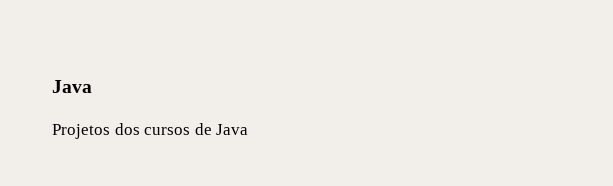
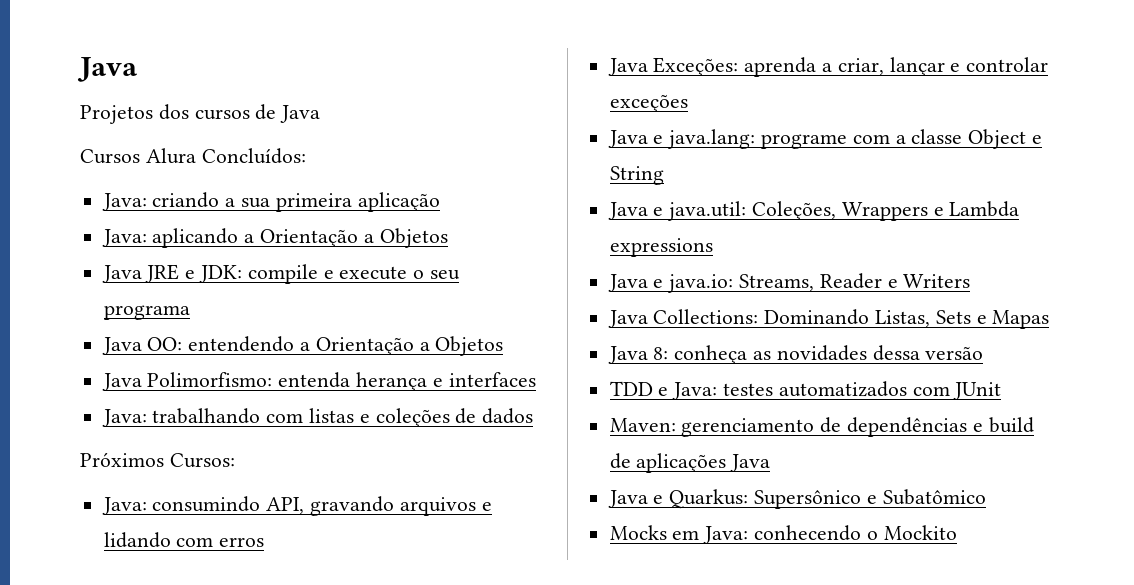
(249, 129) none -> [80,148,306,164] [101,192,440,212] [101,228,448,248] [101,264,461,284] [103,305,190,320] [101,336,504,356] [101,372,536,391] [101,408,534,427] [80,452,235,468] [101,496,492,516] [103,532,265,548] [607,57,1049,77] [609,94,688,112] [607,129,1043,149] [609,166,664,185] [607,201,1020,221] [609,238,713,257] [607,273,971,293] [607,309,1050,329] [607,345,984,364] [609,381,1002,400] [609,417,1034,437] [609,453,771,473] [607,489,986,509] [609,525,957,544] // Cursos Alura Concluídos: // Java: criando a sua primeira aplicação // Java: aplicando a Orientação a Objetos // Java JRE e JDK: compile e execute o seu programa // Java OO: entendendo a Orientação a Objetos // Java Polimorfismo: entenda herança e interfaces // Java: trabalhando com listas e coleções de dados // Próximos Cursos: // Java: consumindo API, gravando arquivos e lidando com erros // Java Exceções: aprenda a criar, lançar e controlar exceções // Java e java.lang: programe com a classe Object e String // Java e java.util: Coleções, Wrappers e Lambda expressions // Java e java.io: Streams, Reader e Writers // Java Collections: Dominando Listas, Sets e Mapas // Java 8: conheça as novidades dessa versão // TDD e Java: testes automatizados com JUnit // Maven: gerenciamento de dependências e build de aplicações Java // Java e Quarkus: Supersônico e Subatômico // Mocks em Java: conhecendo o Mockito

